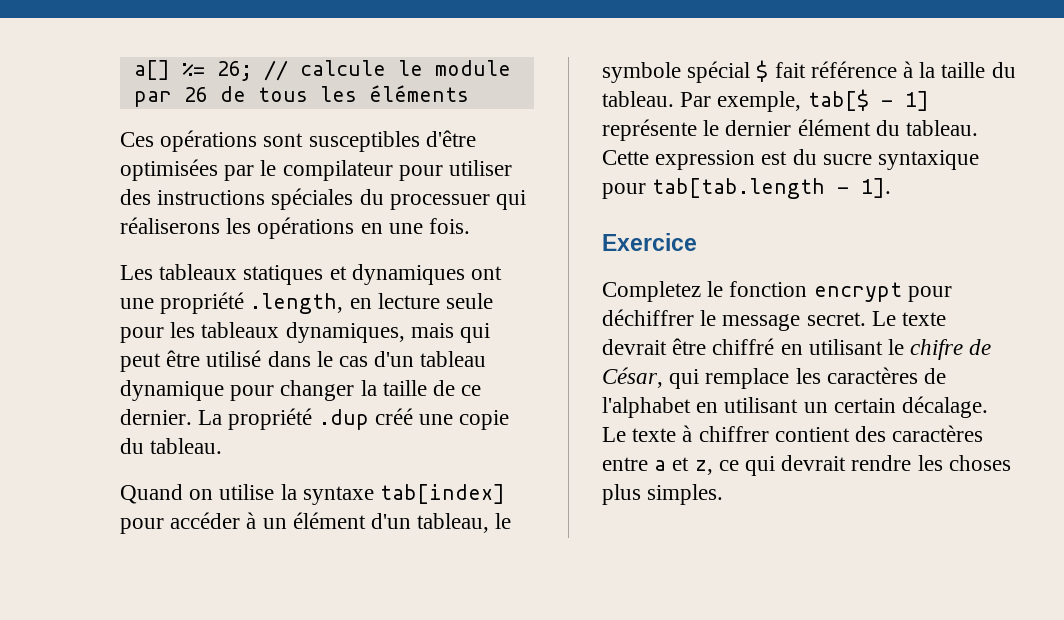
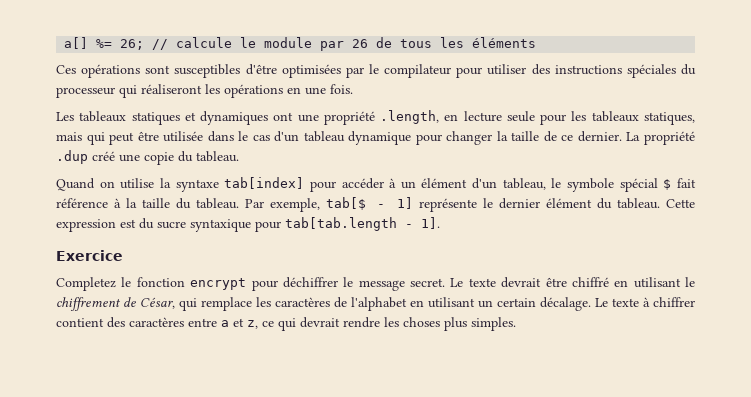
[389,190,527,210] [120,217,220,234] processuer qui réaliserons -> [56,84,202,98] processeur qui réaliseront
[285,322,405,343] dynamiques, -> [643,112,695,125] statiques,
[206,350,262,367] utilisé -> [163,131,204,142] utilisée
[910,339,964,360] chifre -> [56,297,121,311] chiffrement

